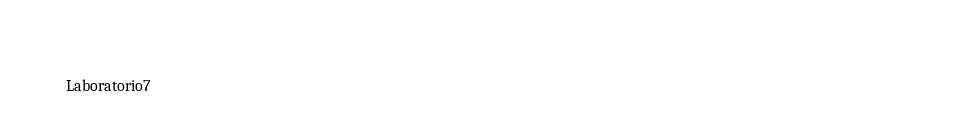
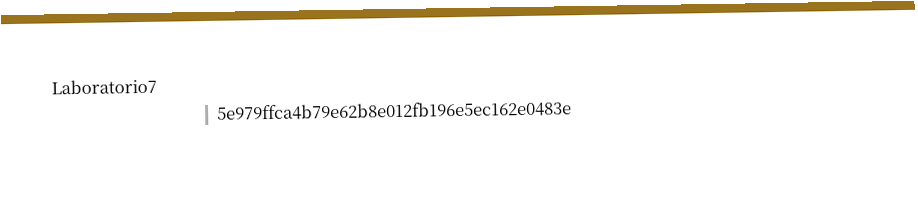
(151, 85) none -> [216,100,572,121] // 5e979ffca4b79e62b8e012fb196e5ec162e0483e

